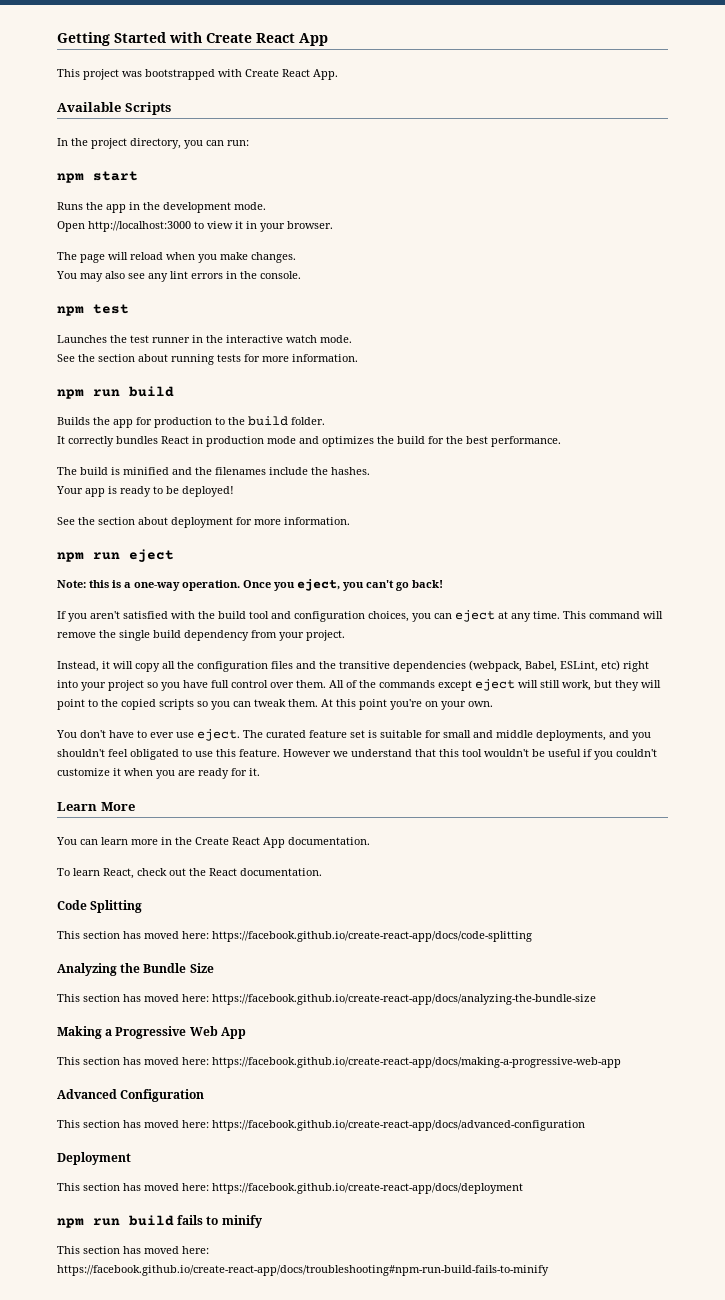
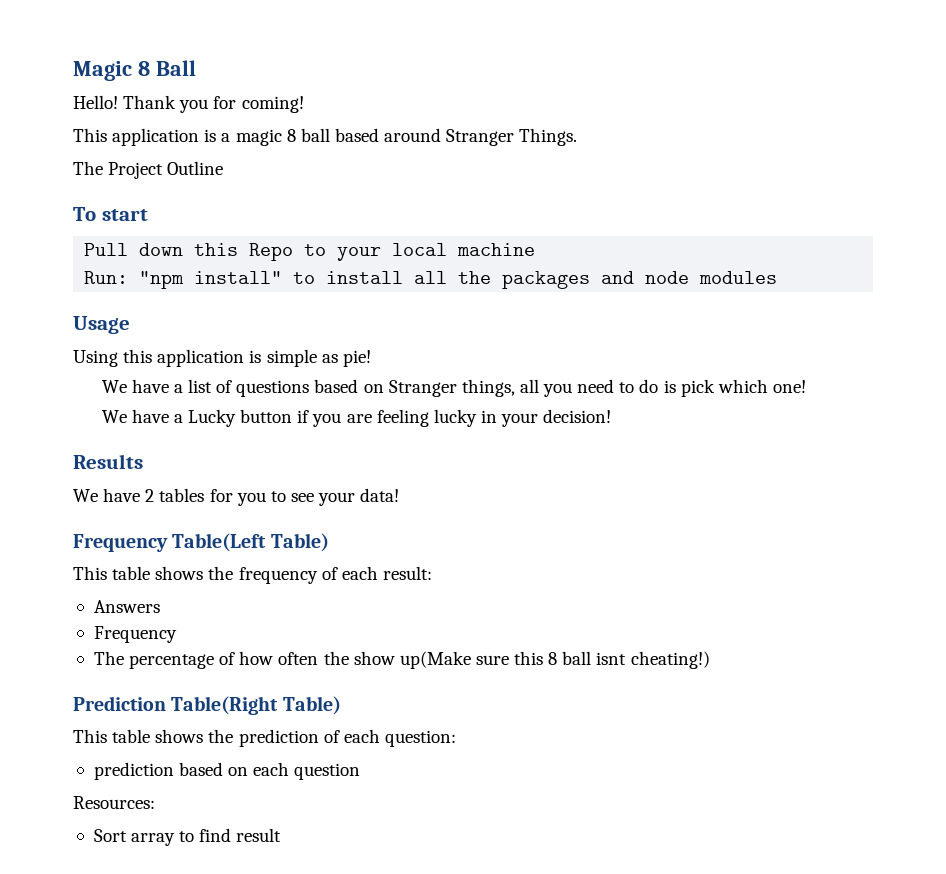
[57,32,328,46] [57,69,338,80] [57,102,171,115] [57,138,249,149] [57,171,138,183] [57,202,266,213] [57,221,333,232] [57,252,296,263] [56,271,301,282] [57,304,129,316] [57,335,352,343] [57,354,358,365] [57,386,174,399] [57,416,325,428] [57,436,561,447] [57,467,370,475] [56,486,234,497] [57,517,350,528] [57,549,174,562] [57,579,443,591] [57,610,663,622] [57,630,345,641] [57,660,649,672] [57,679,661,691] [57,699,493,710] [56,729,651,741] [57,749,657,760] [57,768,260,779] [57,802,135,811] [56,837,370,848] [57,868,322,879] [57,900,143,913] [57,931,532,942] [57,963,214,976] [57,994,596,1005] [57,1026,246,1039] [57,1057,621,1068] [57,1089,205,1102] [57,1120,585,1131] [57,1152,131,1165] [57,1183,523,1194] [57,1215,262,1228] [57,1246,209,1254] [57,1265,549,1276] Getting Started with Create React App // This project was bootstrapped with Create React App. // Available Scripts // In the project directory, you can run: // npm start // Runs the app in the development mode. // Open http://localhost:3000 to view it in your browser. // The page will reload when you make changes. // You may also see any lint errors in the console. // npm test // Launches the test runner in the interactive watch mode. // See the section about running tests for more information. // npm run build // Builds the app for production to the build folder. // It correctly bundles React in production mode and optimizes the build for the best performance. // The build is minified and the filenames include the hashes. // Your app is ready to be deployed! // See the section about deployment for more information. // npm run eject // Note: this is a one-way operation. Once you eject, you can't go back! // If you aren't satisfied with the build tool and configuration choices, you can eject at any time. This command will remove the single build dependency from your project. // Instead, it will copy all the configuration files and the transitive dependencies (webpack, Babel, ESLint, etc) right into your project so you have full control over them. All of the commands except eject will still work, but they will point to the copied scripts so you can tweak them. At this point you're on your own. // You don't have to ever use eject. The curated feature set is suitable for small and middle deployments, and you shouldn't feel obligated to use this feature. However we understand that this tool wouldn't be useful if you couldn't customize it when you are ready for it. // Learn More // You can learn more in the Create React App documentation. // To learn React, check out the React documentation. // Code Splitting // This section has moved here: https://facebook.github.io/create-react-app/docs/code-splitting // Analyzing the Bundle Size // This section has moved here: https://facebook.github.io/create-react-app/docs/analyzing-the-bundle-size // Making a Progressive Web App // This section has moved here: https://facebook.github.io/create-react-app/docs/making-a-progressive-web-app // Advanced Configuration // This section has moved here: https://facebook.github.io/create-react-app/docs/advanced-configuration // Deployment // This section has moved here: https://facebook.github.io/create-react-app/docs/deployment // npm run build fails to minify // This section has moved here: https://facebook.github.io/create-react-app/docs/troubleshooting#npm-run-build-fails-to-minify -> [73,60,196,81] [73,95,304,113] [73,128,578,146] [73,161,224,179] [73,207,148,221] [84,243,536,261] [84,271,778,289] [73,316,130,334] [73,349,371,367] [101,379,806,397] [101,409,612,427] [73,454,143,469] [73,488,400,506] [73,533,329,552] [73,566,432,584] [93,600,160,613] [93,626,177,643] [93,651,710,669] [73,696,341,715] [73,729,456,747] [93,762,361,780] [73,796,155,809] [93,828,282,846] Magic 8 Ball // Hello! Thank you for coming! // This application is a magic 8 ball based around Stranger Things. // The Project Outline // To start // Pull down this Repo to your local machine // Run: "npm install" to install all the packages and node modules // Usage // Using this application is simple as pie! // We have a list of questions based on Stranger things, all you need to do is pick which one! // We have a Lucky button if you are feeling lucky in your decision! // Results // We have 2 tables for you to see your data! // Frequency Table(Left Table) // This table shows the frequency of each result: // Answers // Frequency // The percentage of how often the show up(Make sure this 8 ball isnt cheating!) // Prediction Table(Right Table) // This table shows the prediction of each question: // prediction based on each question // Resources: // Sort array to find result

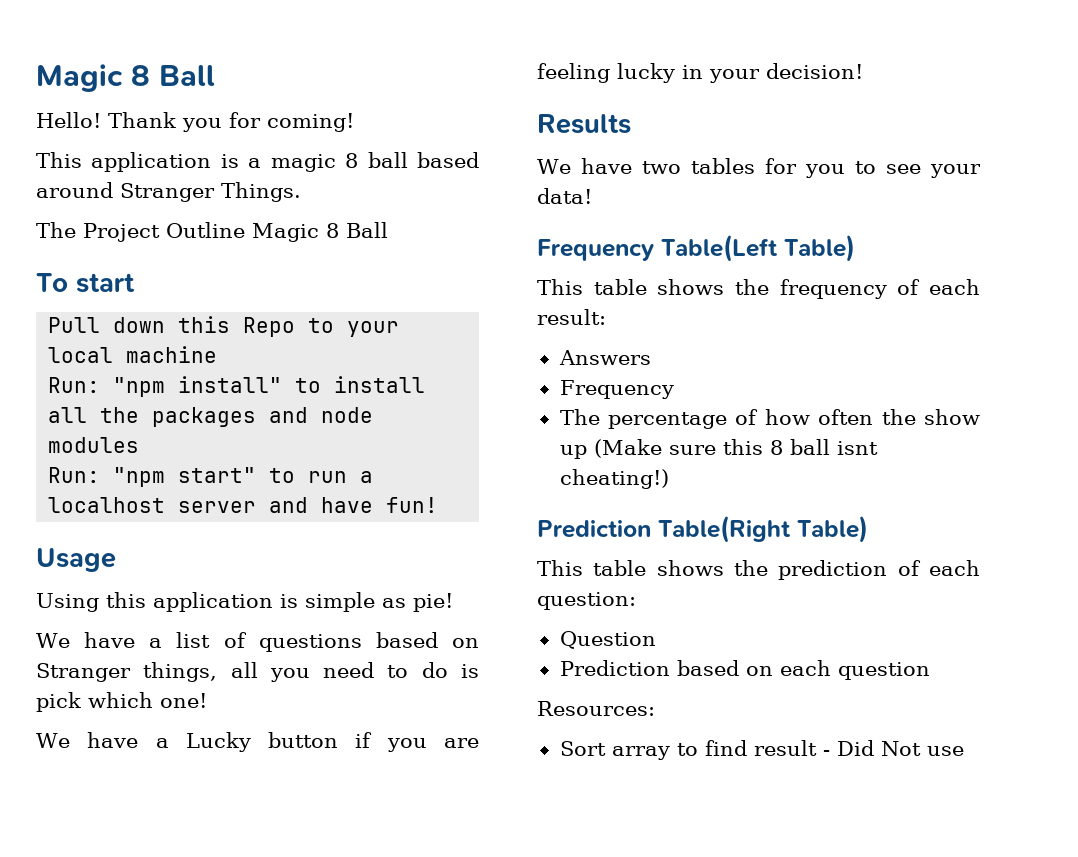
(224, 168) none -> [252,222,388,242] Magic 8 Ball
(778, 277) none -> [48,467,374,487] [48,497,439,513] // Run: "npm start" to run a localhost server and have fun!
[145,489,155,502] 2 -> [641,161,681,174] two
[399,651,471,669] up(Make -> [559,439,662,459] up (Make
[93,762,174,780] prediction -> [559,631,656,649] [559,660,670,676] Question // Prediction
(282, 835) none -> [822,740,964,756] - Did Not use

